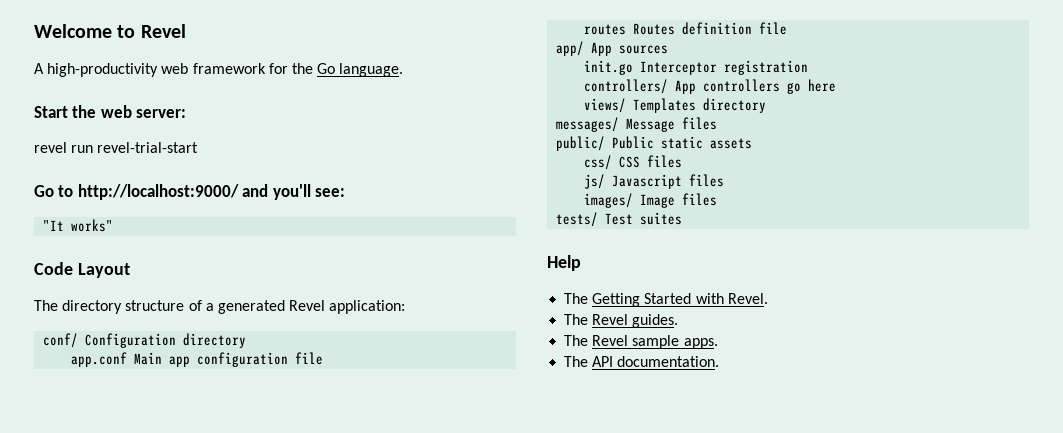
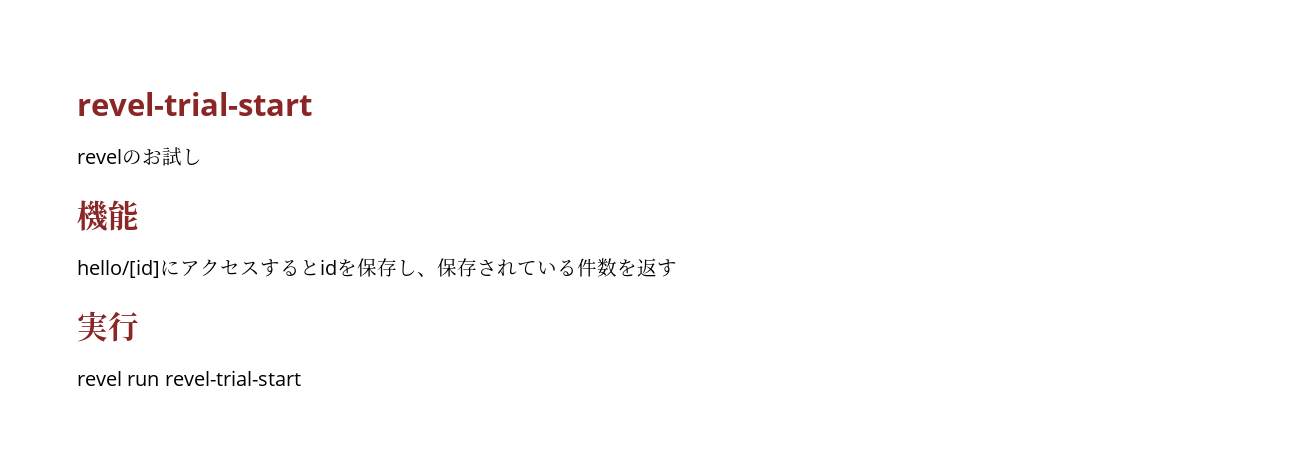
[34,24,186,38] [34,63,404,77] [34,105,187,118] [34,142,199,153] [34,184,346,200] [43,219,114,232] [34,262,130,278] [34,300,406,314] [43,333,247,348] [71,352,324,367] [584,22,788,35] [556,41,669,56] [584,60,809,75] [584,79,837,94] [584,98,767,113] [556,117,718,132] [556,136,753,151] [584,155,683,170] [584,174,725,189] [584,193,718,208] [556,212,683,227] [547,255,581,271] [564,293,768,307] [564,314,679,328] [564,335,718,349] [564,356,720,367] Welcome to Revel // A high-productivity web framework for the Go language. // Start the web server: // revel run revel-trial-start // Go to http://localhost:9000/ and you'll see: // "It works" // Code Layout // The directory structure of a generated Revel application: // conf/ Configuration directory // app.conf Main app configuration file // routes Routes definition file // app/ App sources // init.go Interceptor registration // controllers/ App controllers go here // views/ Templates directory // messages/ Message files // public/ Public static assets // css/ CSS files // js/ Javascript files // images/ Image files // tests/ Test suites // Help // The Getting Started with Revel. // The Revel guides. // The Revel sample apps. // The API documentation. -> [77,92,312,116] [77,147,202,166] [77,200,139,232] [77,258,677,278] [77,311,139,342] [77,370,301,386] revel-trial-start // revelのお試し // 機能 // hello/[id]にアクセスするとidを保存し、保存されている件数を返す // 実行 // revel run revel-trial-start

